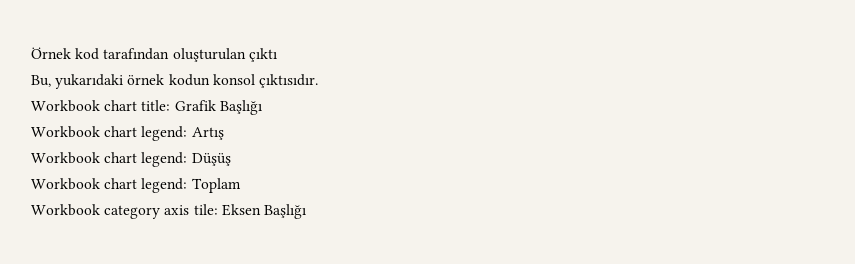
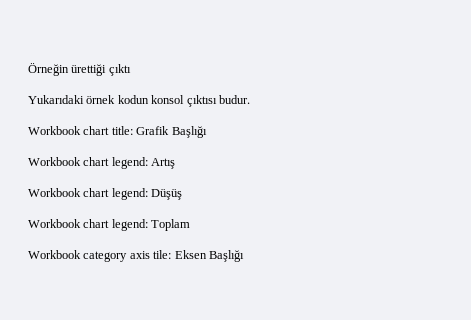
[31,47,246,62] Örnek kod tarafından oluşturulan -> [28,63,107,76] Örneğin ürettiği
[31,74,124,89] Bu, yukarıdaki -> [28,95,84,104] Yukarıdaki
[258,74,318,88] çıktısıdır. -> [186,95,250,107] çıktısı budur.

